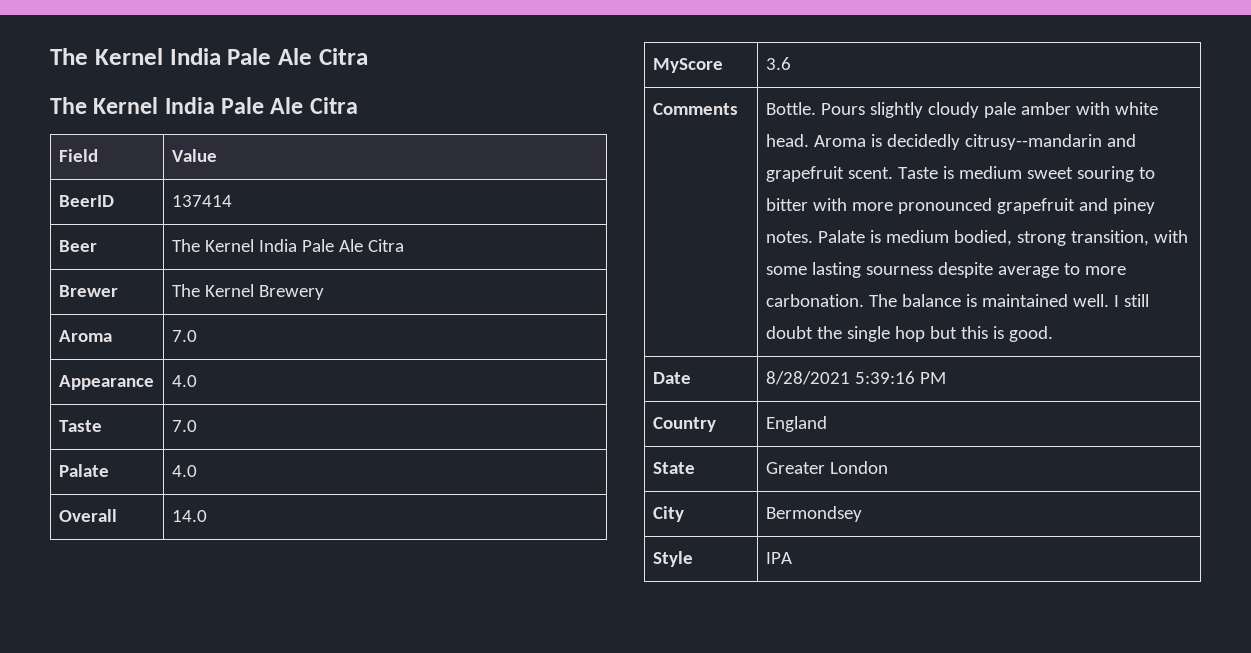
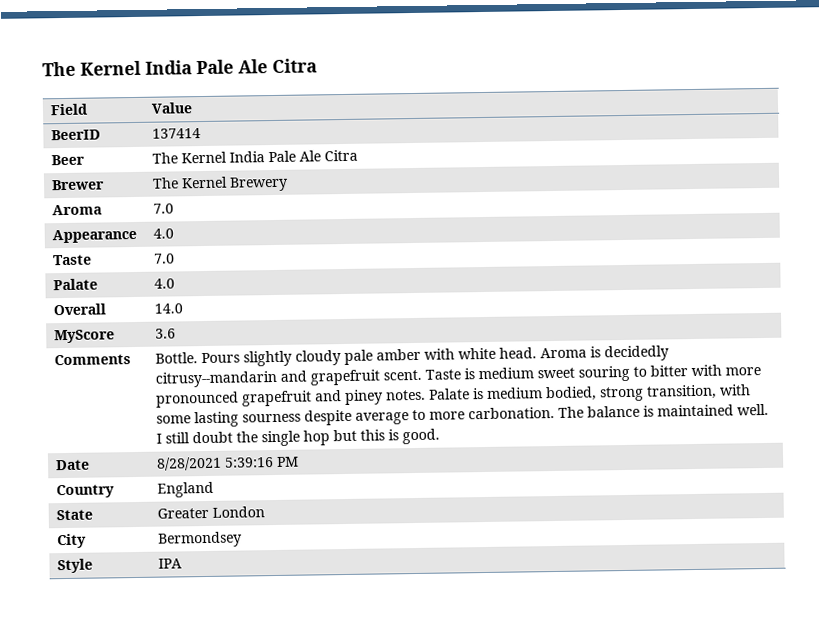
[50,48,368,65] [50,97,358,114] The Kernel India Pale Ale Citra // The Kernel India Pale Ale Citra -> [42,58,317,77] The Kernel India Pale Ale Citra

